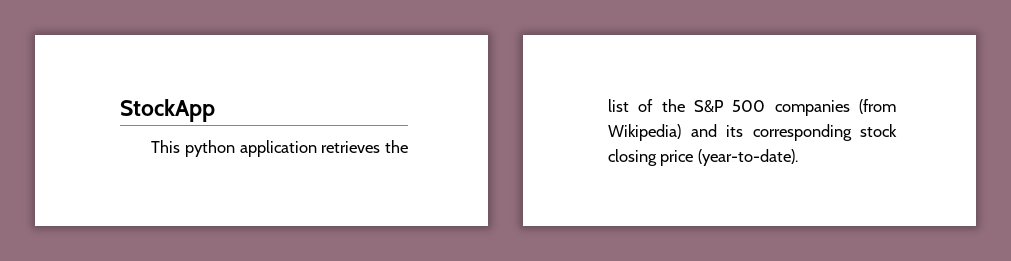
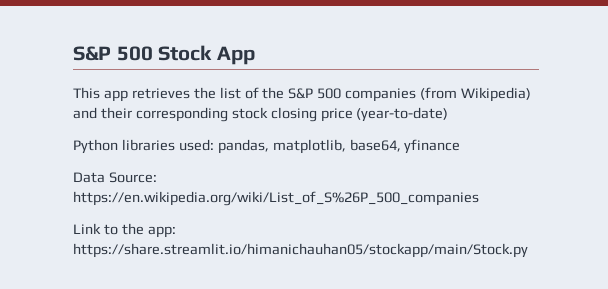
[120,99,215,122] StockApp -> [73,45,255,65] S&P 500 Stock App
[184,140,317,157] python application -> [103,90,128,102] app
[726,125,743,137] its -> [100,107,132,119] their
[697,149,798,166] (year-to-date). -> [356,107,449,122] [73,139,461,154] [73,172,157,183] [73,191,479,206] [73,223,176,238] [73,243,528,258] (year-to-date) // Python libraries used: pandas, matplotlib, base64, yfinance // Data Source: https://en.wikipedia.org/wiki/List_of_S%26P_500_companies // Link to the app: https://share.streamlit.io/himanichauhan05/stockapp/main/Stock.py

